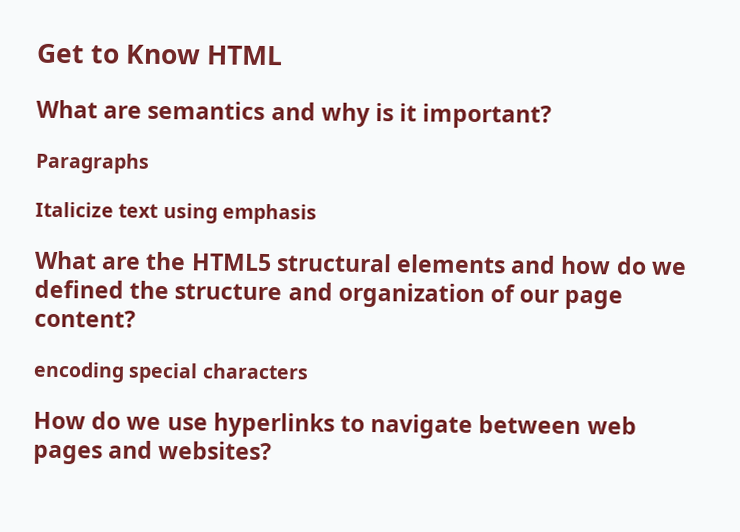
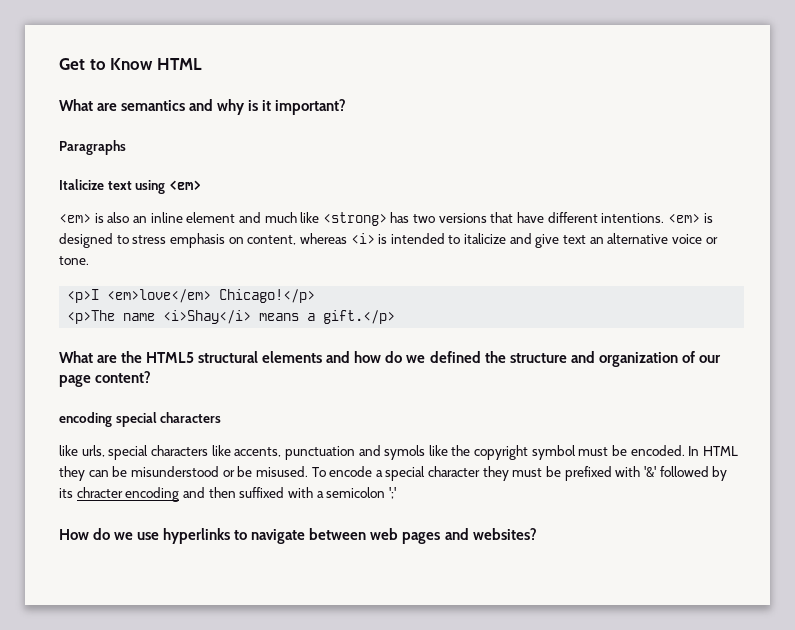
[221,203,317,225] emphasis -> [168,180,201,190] [59,212,713,226] [59,233,718,248] [59,256,89,265] [67,289,316,303] [67,310,396,324] <em> // <em> is also an inline element and much like <strong> has two versions that have different intentions. <em> is designed to stress emphasis on content, whereas <i> is intended to italicize and give text an alternative voice or tone. // <p>I <em>love</em> Chicago!</p> // <p>The name <i>Shay</i> means a gift.</p>
(309, 371) none -> [59,445,738,460] [59,466,728,481] [59,487,396,502] // like urls, special characters like accents, punctuation and symols like the copyright symbol must be encoded. In HTML they can be misunderstood or be misused. To encode a special character they must be prefixed with '&' followed by its chracter encoding and then suffixed with a semicolon ';'

